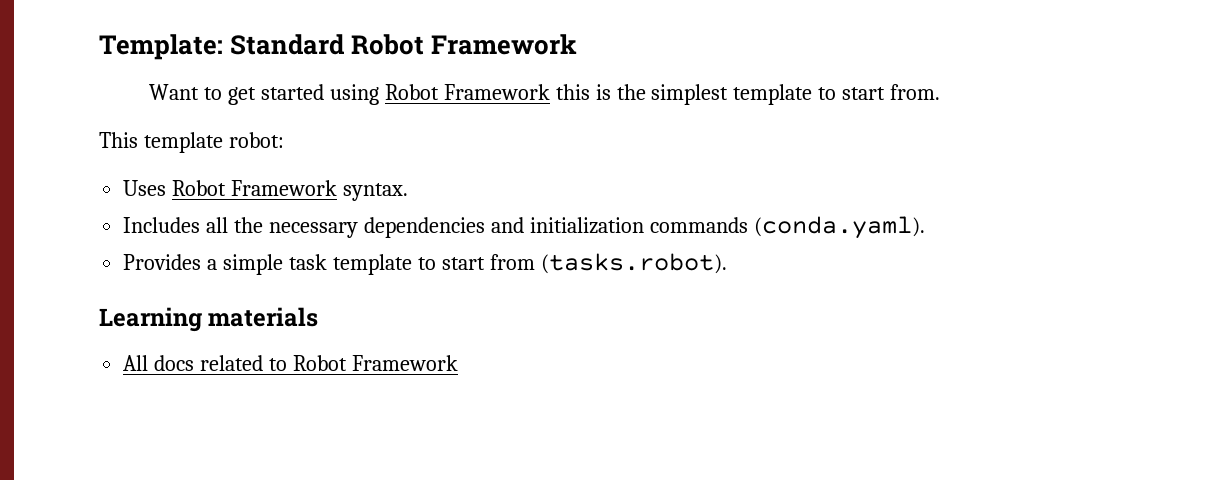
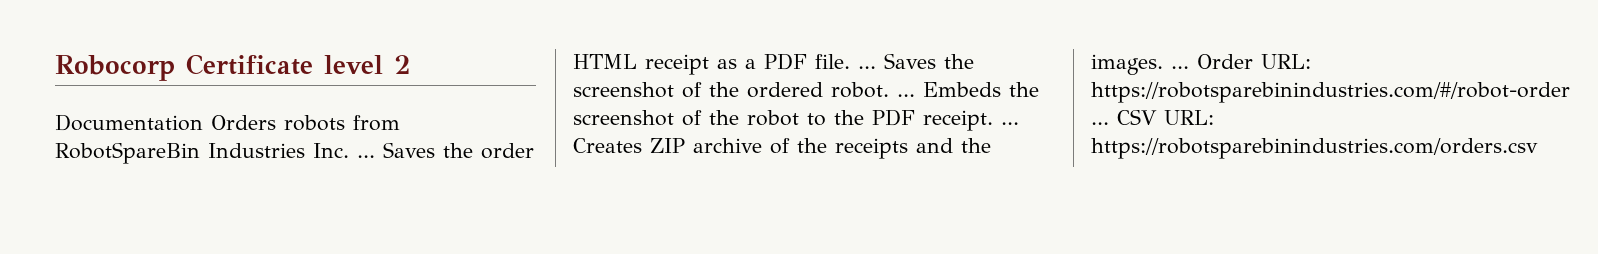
[99,34,578,60] [149,84,941,105] [99,132,284,153] [123,180,409,201] [123,216,925,239] [123,253,727,275] [99,307,319,332] [123,355,458,371] Template: Standard Robot Framework // Want to get started using Robot Framework this is the simplest template to start from. // This template robot: // Uses Robot Framework syntax. // Includes all the necessary dependencies and initialization commands (conda.yaml). // Provides a simple task template to start from (tasks.robot). // Learning materials // All docs related to Robot Framework -> [55,54,411,81] [55,114,400,131] [55,142,534,164] [573,53,974,75] [573,82,1039,98] [573,109,1019,131] [573,138,991,159] [1091,54,1311,75] [1091,82,1570,103] [1091,109,1214,125] [1091,138,1538,159] Robocorp Certificate level 2 // Documentation Orders robots from RobotSpareBin Industries Inc. ... Saves the order HTML receipt as a PDF file. ... Saves the screenshot of the ordered robot. ... Embeds the screenshot of the robot to the PDF receipt. ... Creates ZIP archive of the receipts and the images. ... Order URL: https://robotsparebinindustries.com/#/robot-order ... CSV URL: https://robotsparebinindustries.com/orders.csv

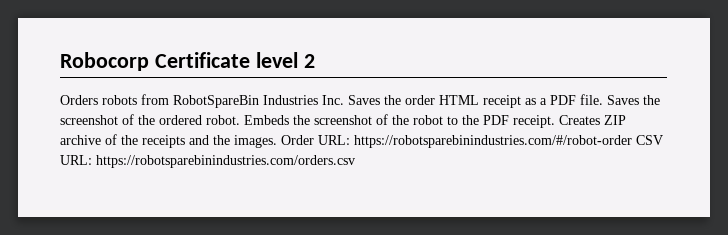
[55,114,203,131] Documentation -> (315, 61) none
[357,155,375,158] ... -> (344, 100) none
[858,66,876,69] ... -> (603, 99) none
[897,94,915,97] ... -> (240, 120) none
[1001,122,1019,125] ... -> (555, 121) none
[1171,66,1189,69] ... -> (277, 141) none
[1091,122,1109,125] ... -> (632, 141) none

